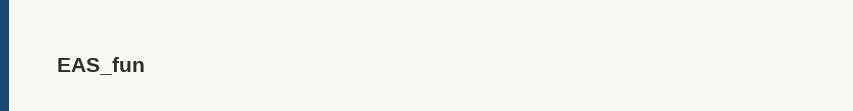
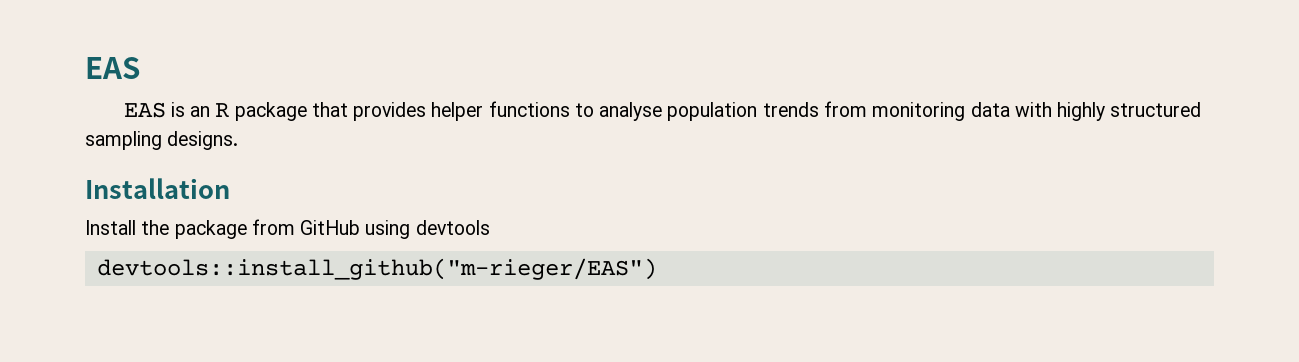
[57,57,145,75] EAS_fun -> [85,57,140,79] [123,101,1202,121] [85,131,239,150] [85,178,230,199] [85,219,490,239] [96,258,657,280] EAS // EAS is an R package that provides helper functions to analyse population trends from monitoring data with highly structured sampling designs. // Installation // Install the package from GitHub using devtools // devtools::install_github("m-rieger/EAS")

